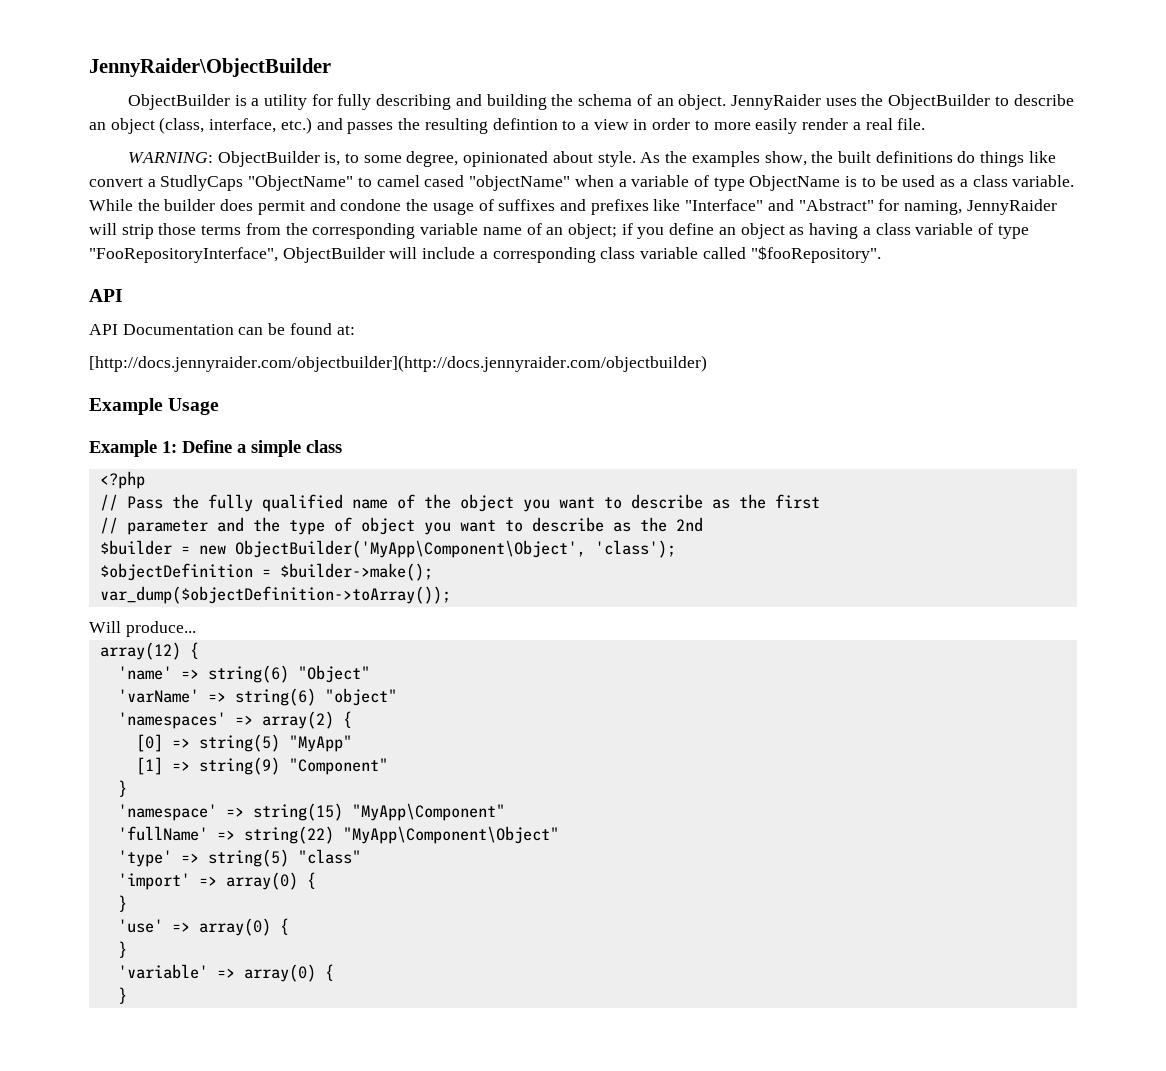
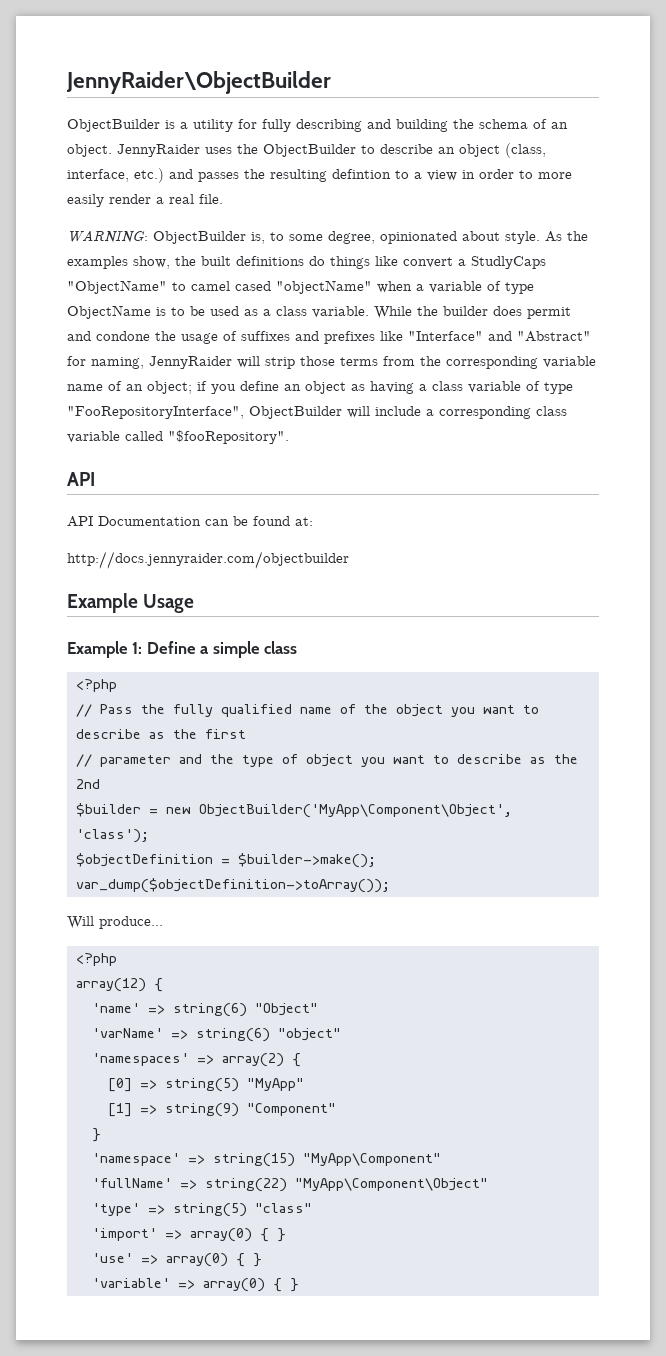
[89,355,707,372] [http://docs.jennyraider.com/objectbuilder](http://docs.jennyraider.com/objectbuilder) -> [67,551,349,569] http://docs.jennyraider.com/objectbuilder
(196, 629) none -> [75,953,117,966] // <?php
(316, 880) // -> (269, 1235) none
(289, 926) // -> (245, 1260) none
(334, 972) // -> (282, 1285) none

